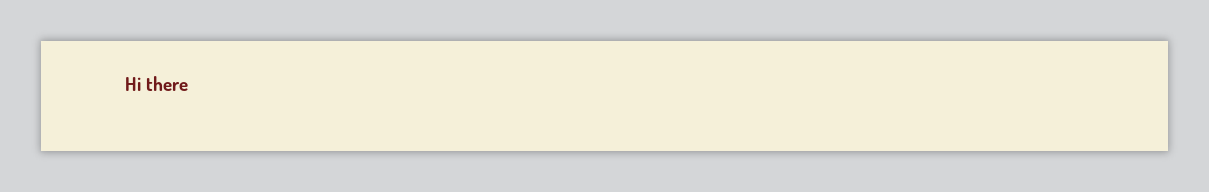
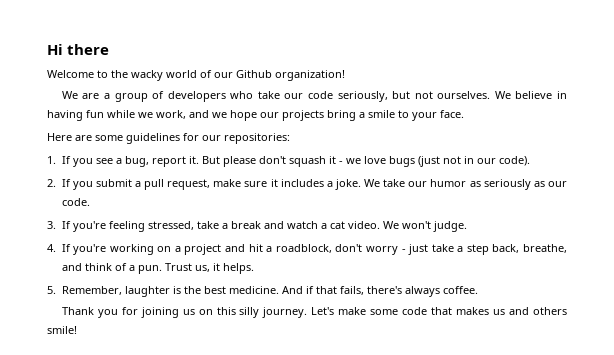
(189, 83) none -> [47,70,345,81] [61,91,567,102] [47,110,464,121] [47,133,290,144] [47,156,530,167] [47,179,568,190] [61,198,90,206] [47,221,467,232] [47,244,567,255] [61,263,254,274] [47,286,478,297] [61,307,568,318] [47,326,77,334] // Welcome to the wacky world of our Github organization! // We are a group of developers who take our code seriously, but not ourselves. We believe in having fun while we work, and we hope our projects bring a smile to your face. // Here are some guidelines for our repositories: // 1. If you see a bug, report it. But please don't squash it - we love bugs (just not in our code). // 2. If you submit a pull request, make sure it includes a joke. We take our humor as seriously as our code. // 3. If you're feeling stressed, take a break and watch a cat video. We won't judge. // 4. If you're working on a project and hit a roadblock, don't worry - just take a step back, breathe, and think of a pun. Trust us, it helps. // 5. Remember, laughter is the best medicine. And if that fails, there's always coffee. // Thank you for joining us on this silly journey. Let's make some code that makes us and others smile!

